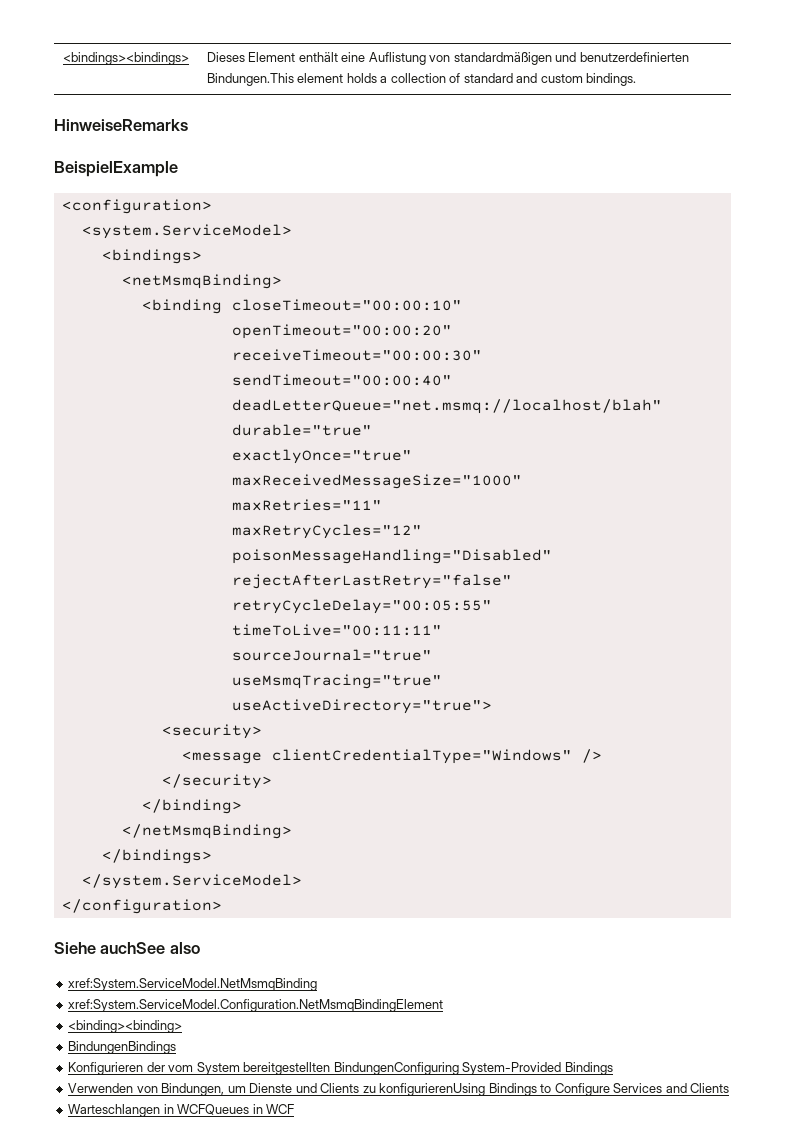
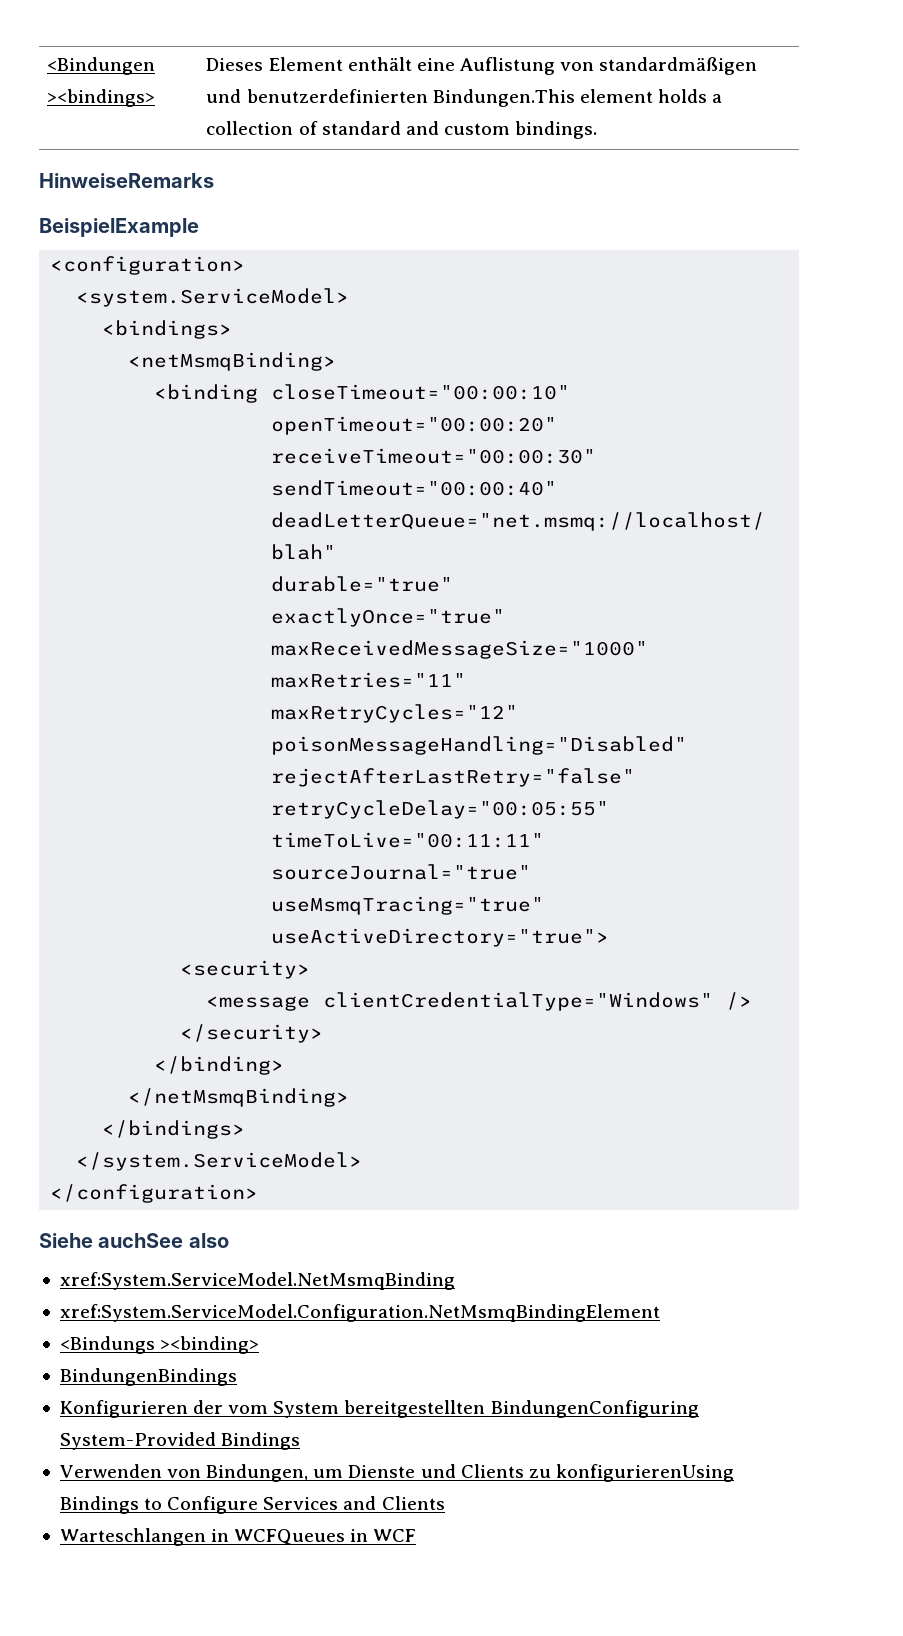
[62,52,189,65] <bindings><bindings> -> [47,57,156,75] [47,89,156,107] <Bindungen ><bindings>
[68,1020,183,1033] <binding><binding> -> [59,1336,260,1354] <Bindungs ><binding>

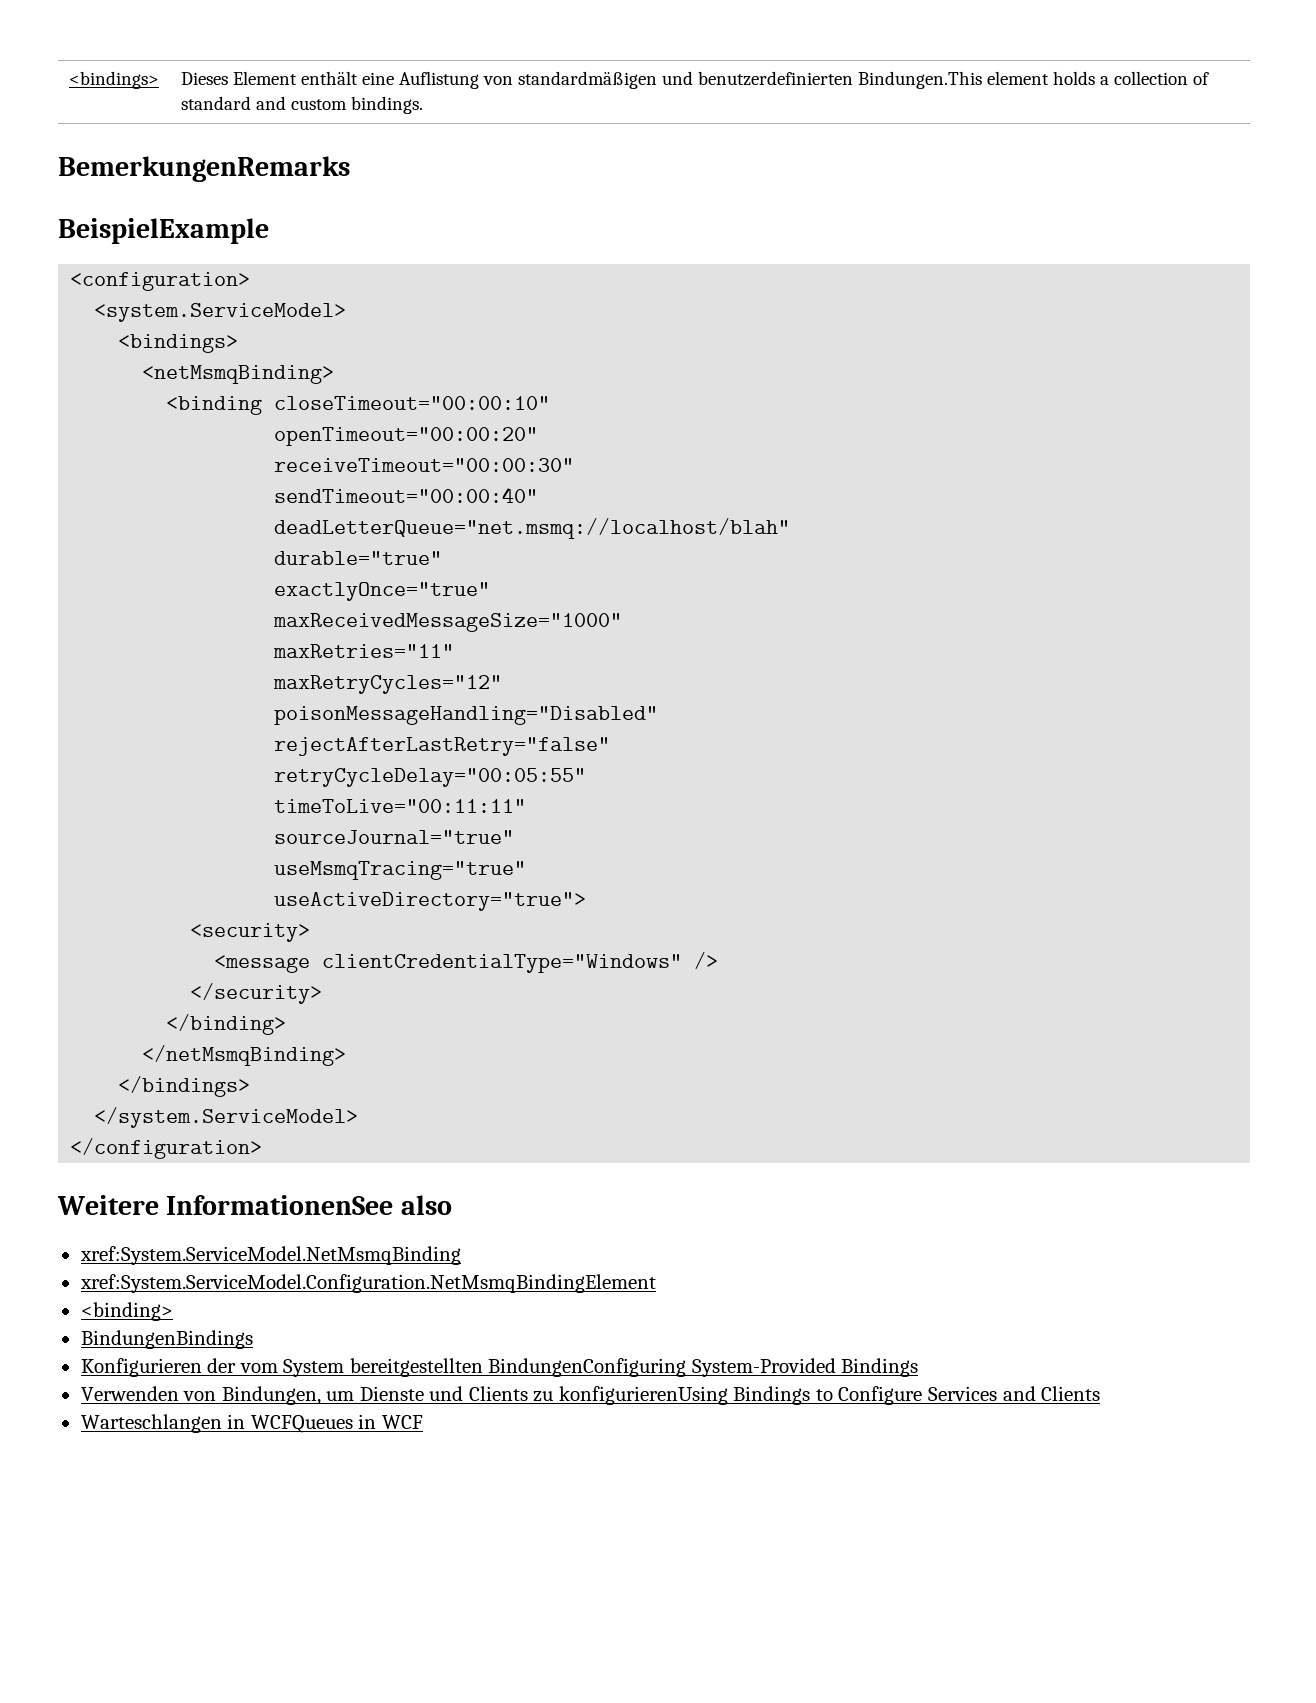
[47,57,156,75] [47,89,156,107] <Bindungen ><bindings> -> [68,71,159,89] <bindings>
[39,173,214,188] HinweiseRemarks -> [58,156,350,182] BemerkungenRemarks
[39,1233,184,1248] Siehe auchSee -> [57,1195,394,1215] Weitere InformationenSee
[59,1336,260,1354] <Bindungs ><binding> -> [80,1302,173,1321] <binding>

